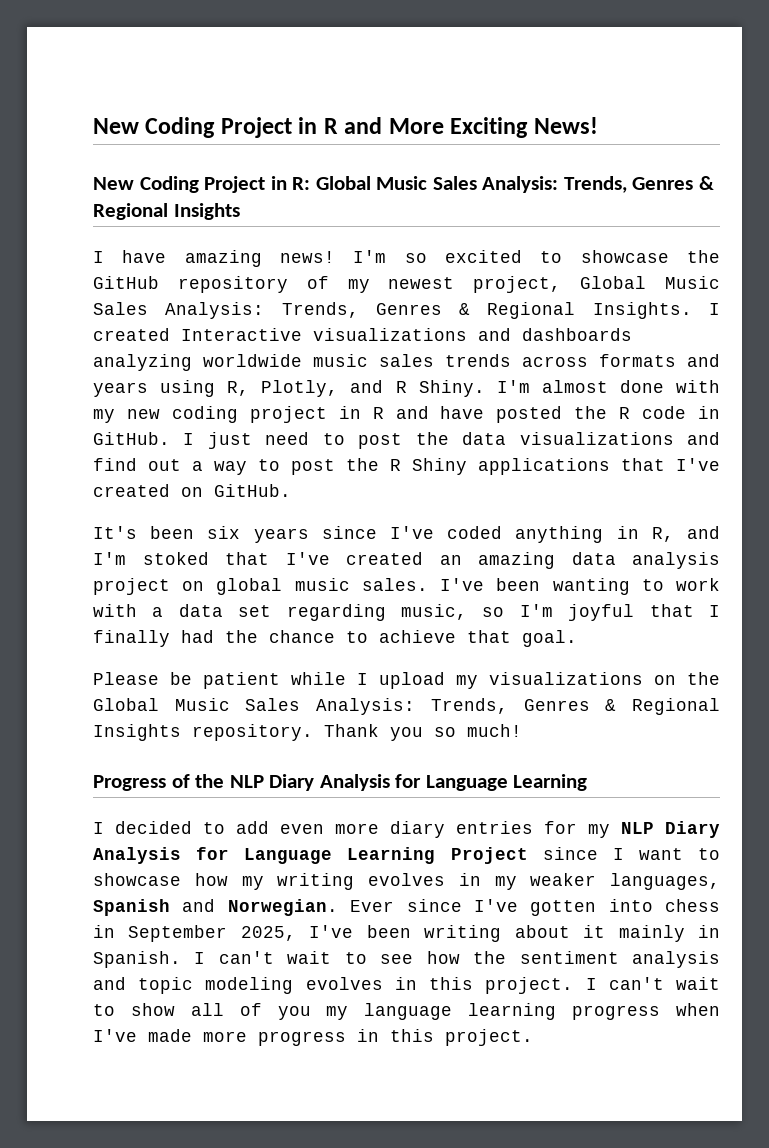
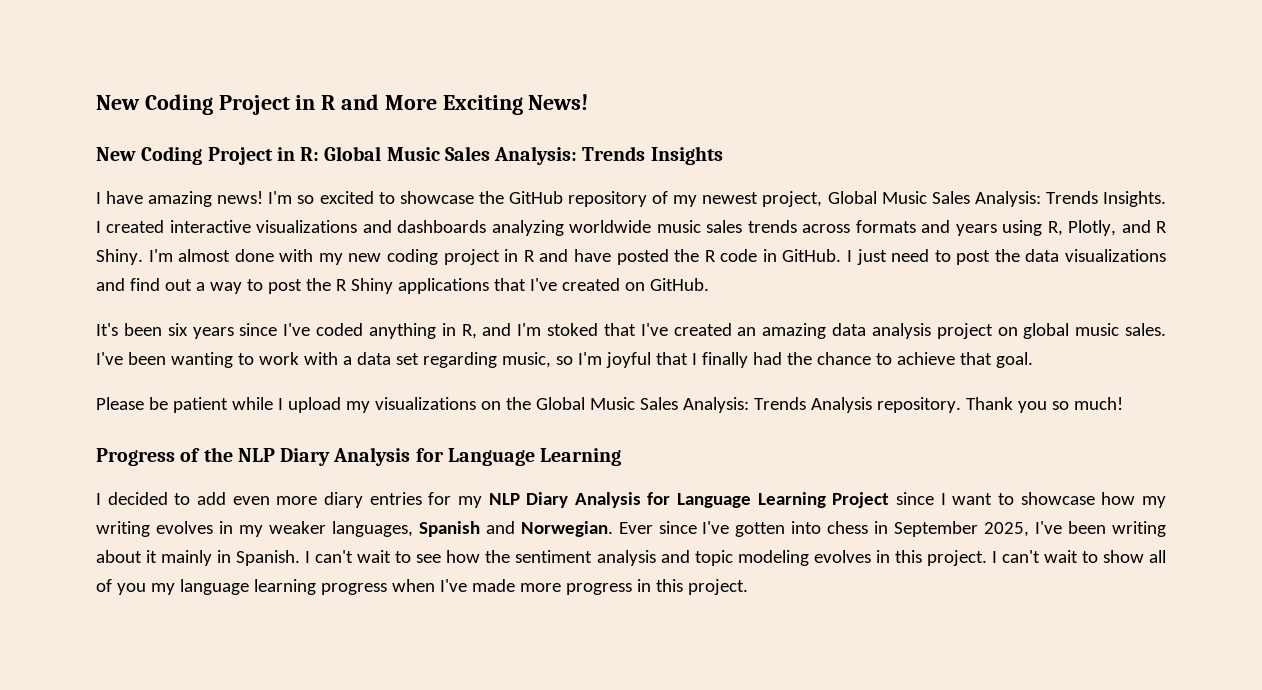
[563,176,714,193] [93,203,168,220] Trends, Genres & Regional -> [582,146,646,161] Trends
[281,302,576,319] Trends, Genres & Regional -> [1045,191,1098,204] Trends
[181,328,302,341] Interactive -> [169,220,251,233] interactive
[430,698,720,715] [93,724,181,741] Trends, Genres & Regional Insights -> [753,397,872,413] Trends Analysis

